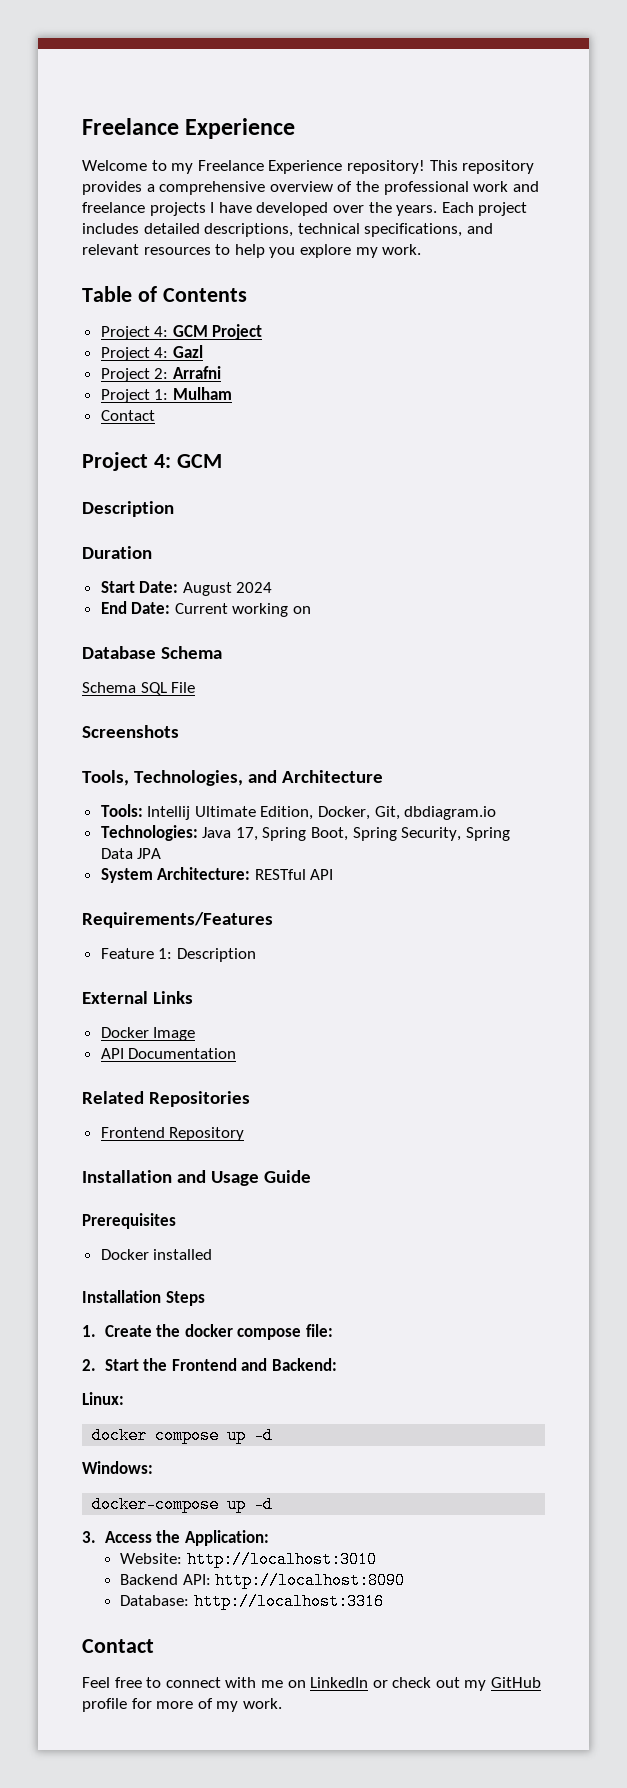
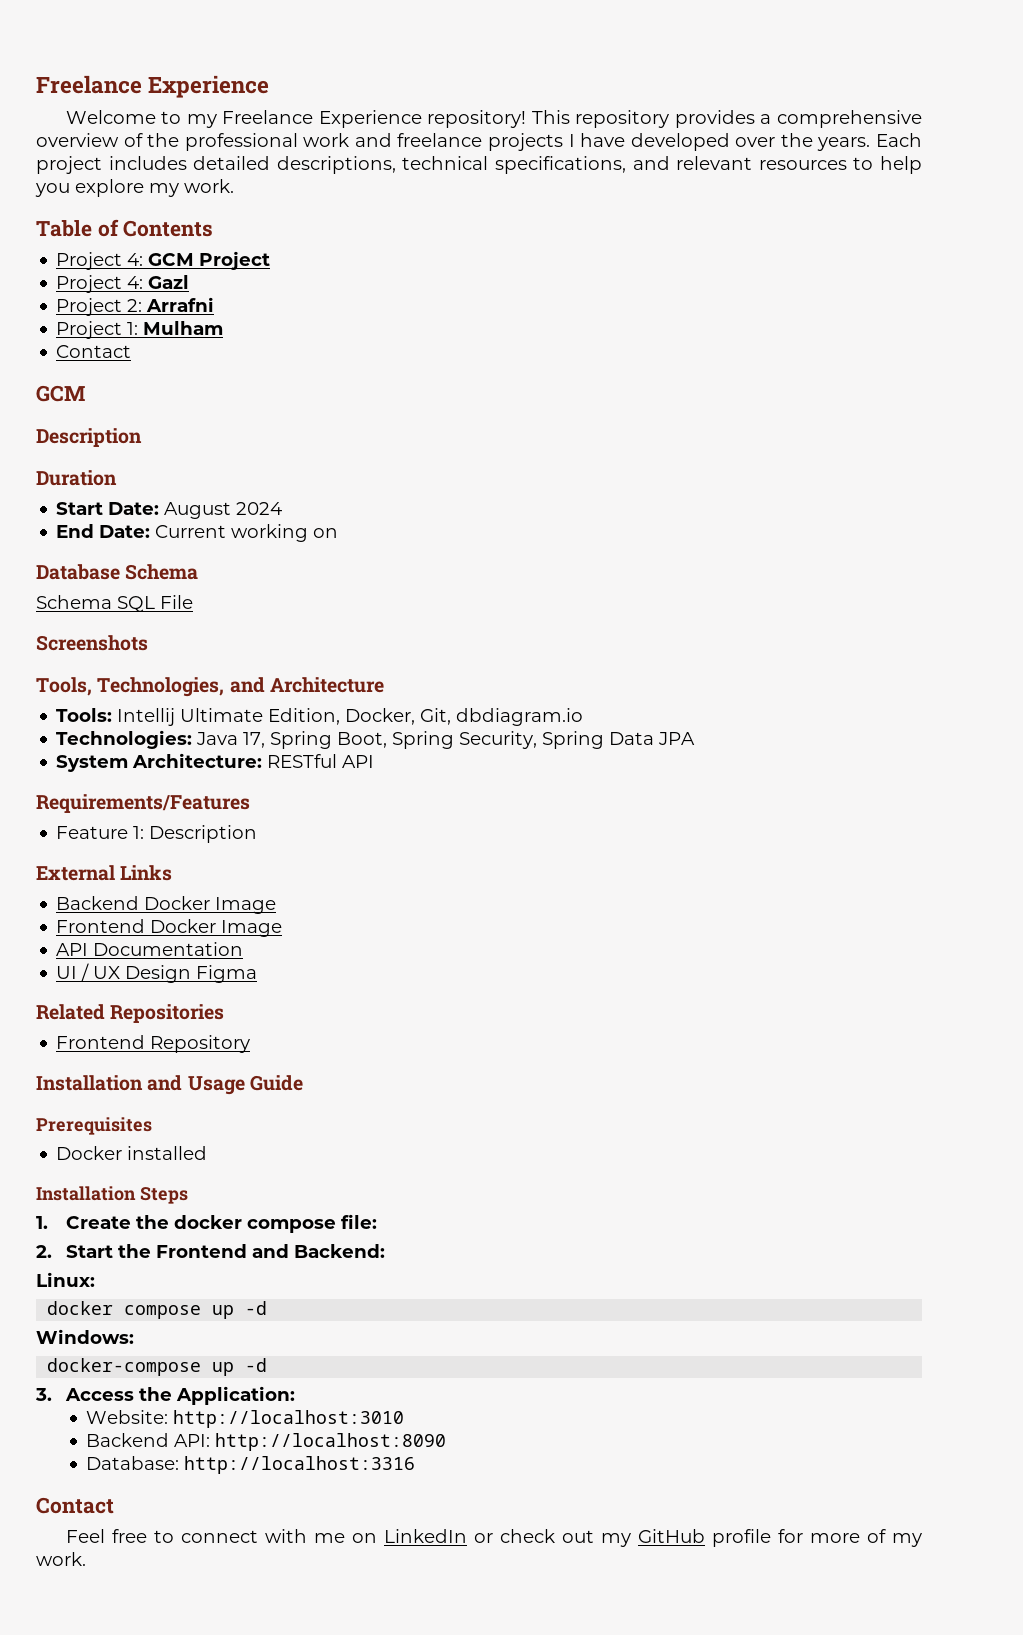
[82,452,171,471] Project 4: -> (132, 351) none
(194, 997) none -> [56,896,277,914] [56,919,146,933] Backend Docker Image // Frontend
(237, 1053) none -> [56,963,258,983] // UI / UX Design Figma

